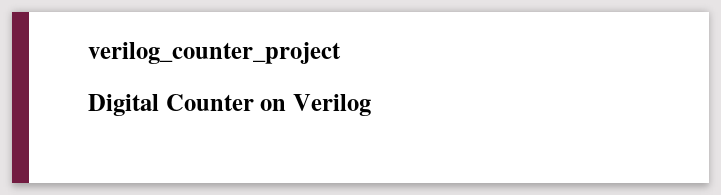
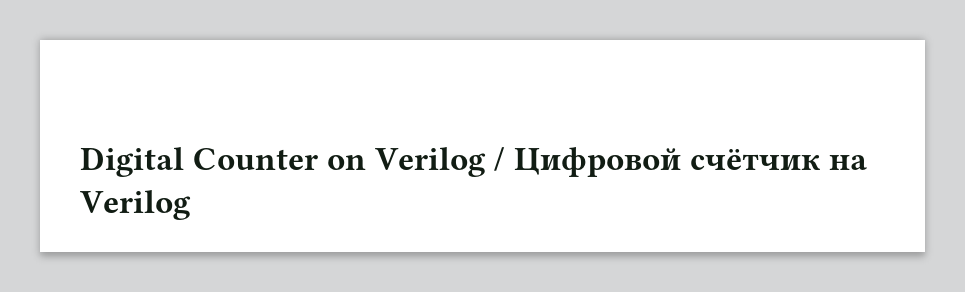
[88,42,341,64] verilog_counter_project // -> (80, 162) none
(371, 105) none -> [494,147,868,177] [80,190,191,220] / Цифровой счётчик на Verilog

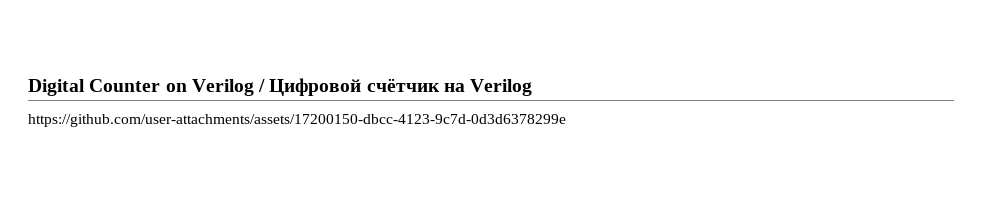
(191, 205) none -> [28,114,566,127] // https://github.com/user-attachments/assets/17200150-dbcc-4123-9c7d-0d3d6378299e

